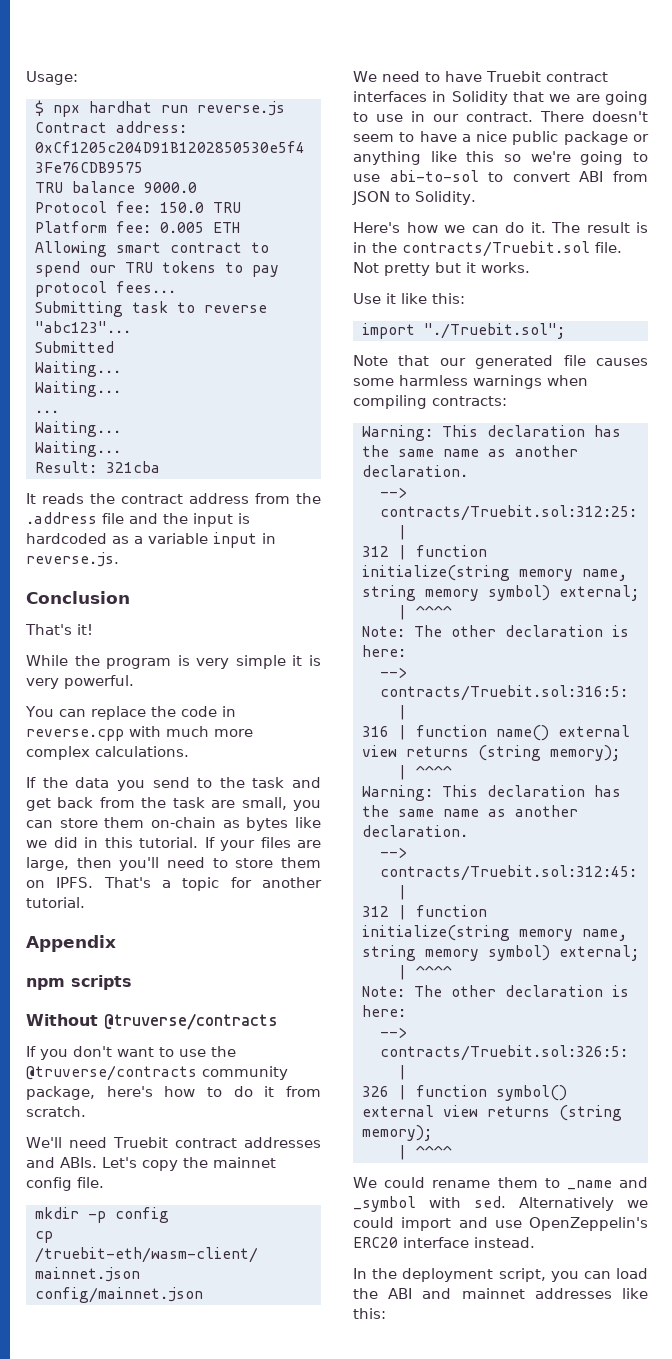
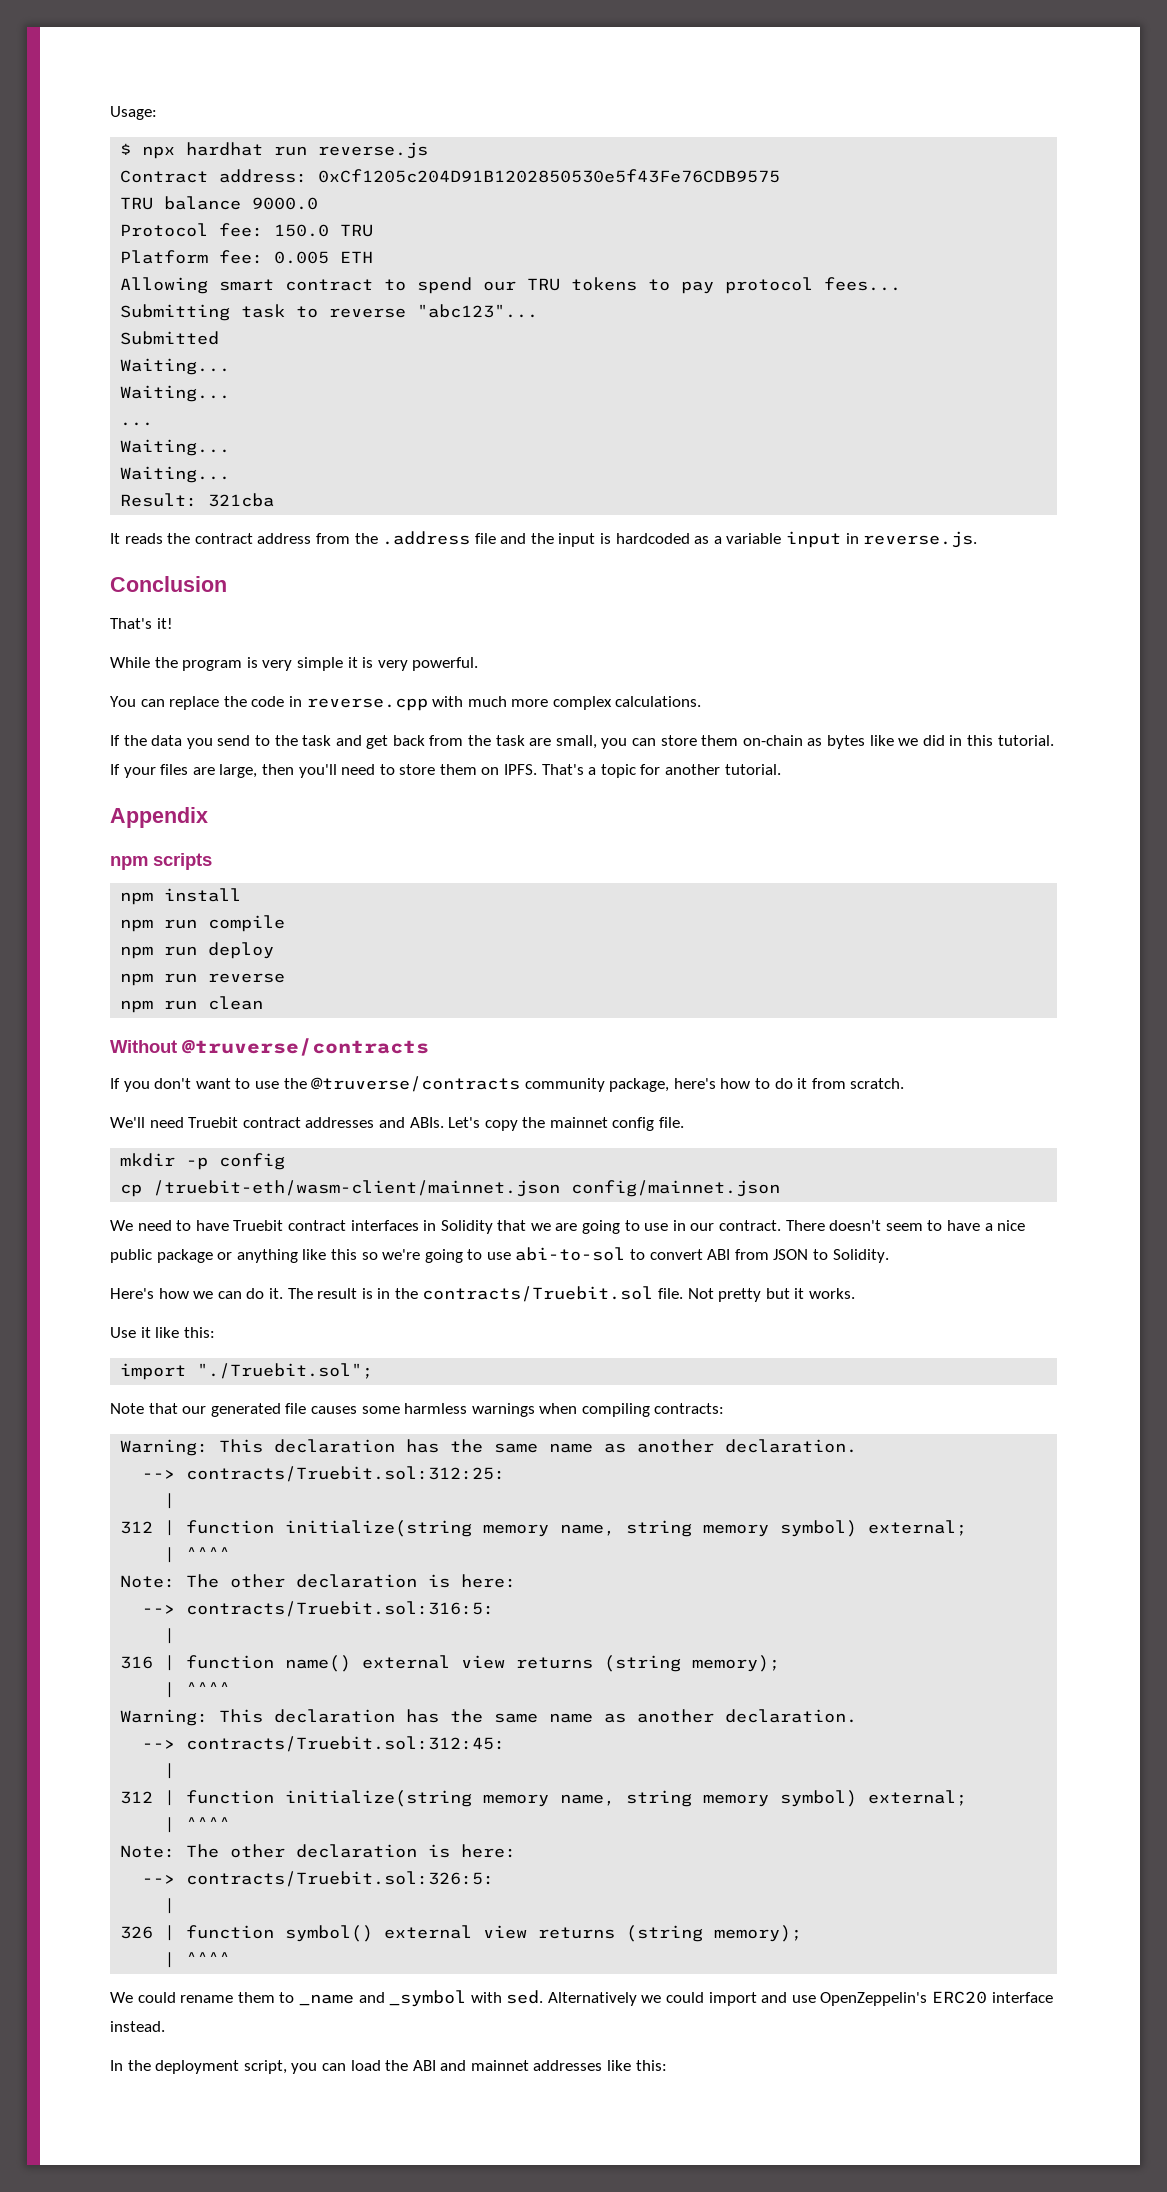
(132, 982) none -> [120,888,242,905] [120,915,286,932] [120,942,275,959] [120,973,286,986] [120,996,264,1013] // npm install // npm run compile // npm run deploy // npm run reverse // npm run clean

